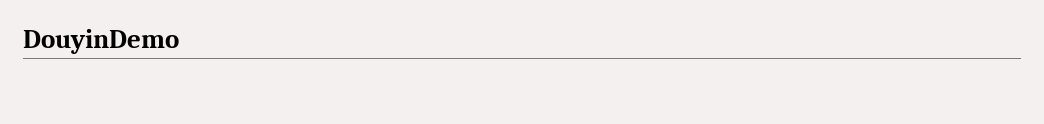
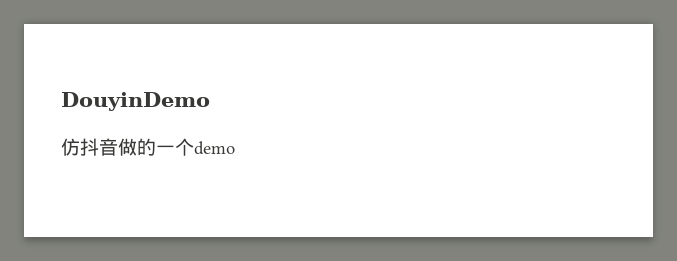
(179, 41) none -> [61,138,235,156] // 仿抖音做的一个demo

